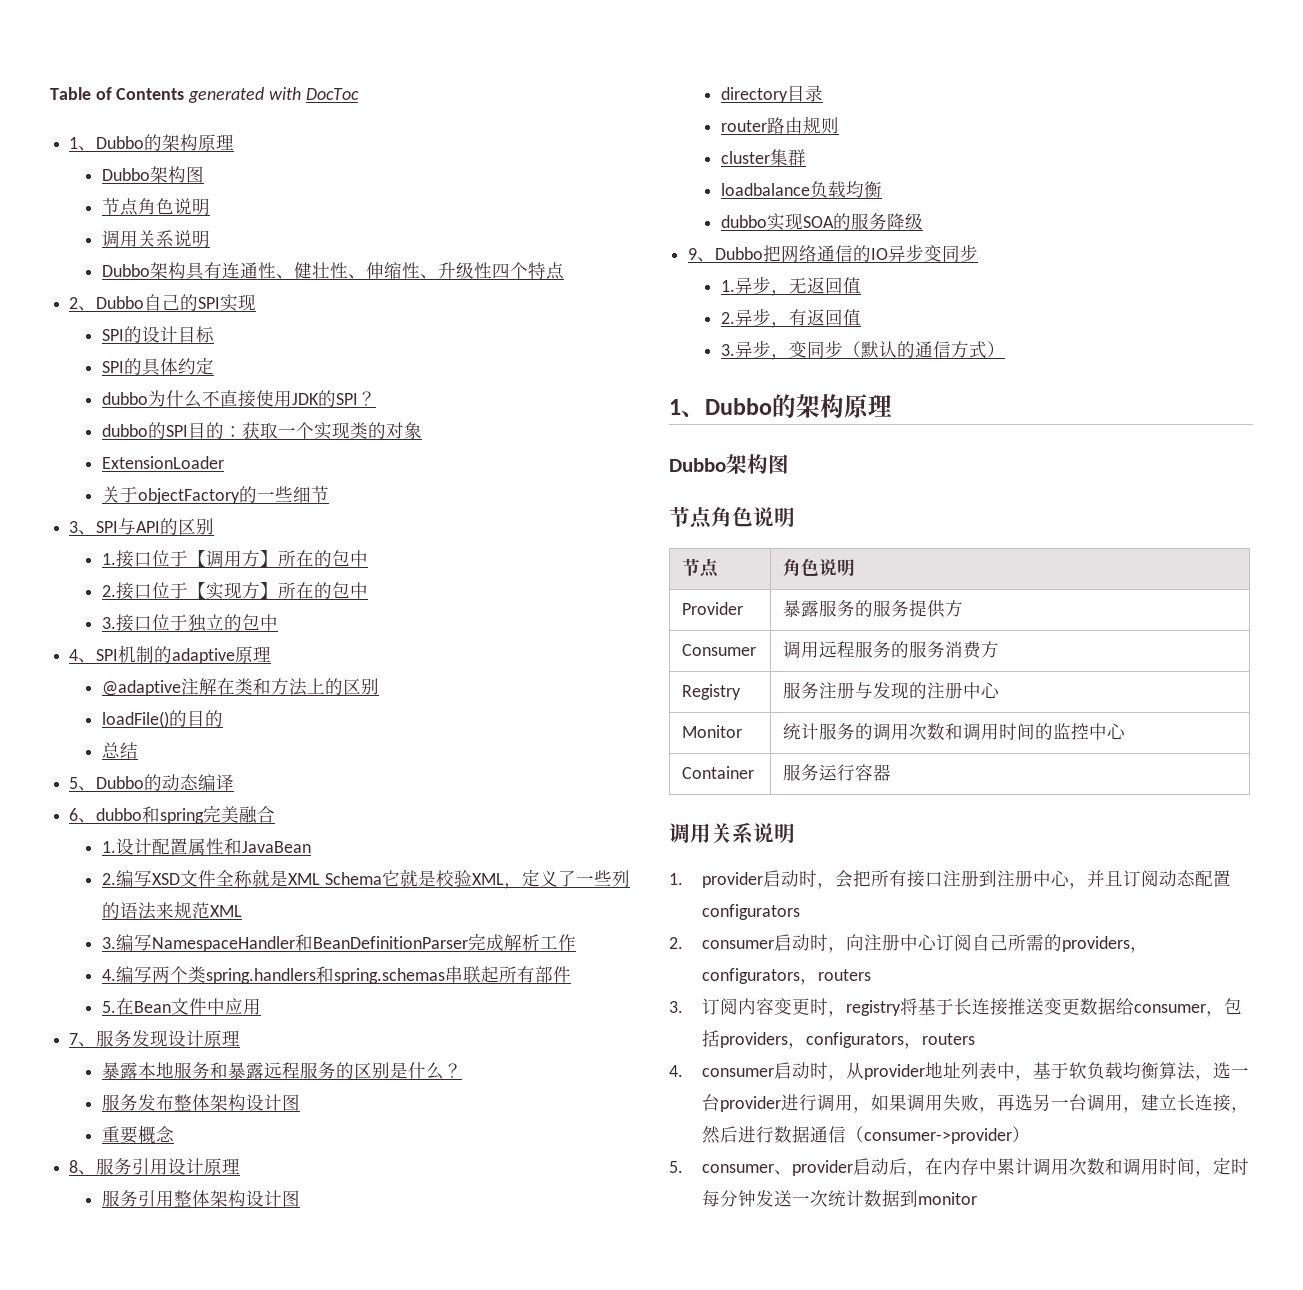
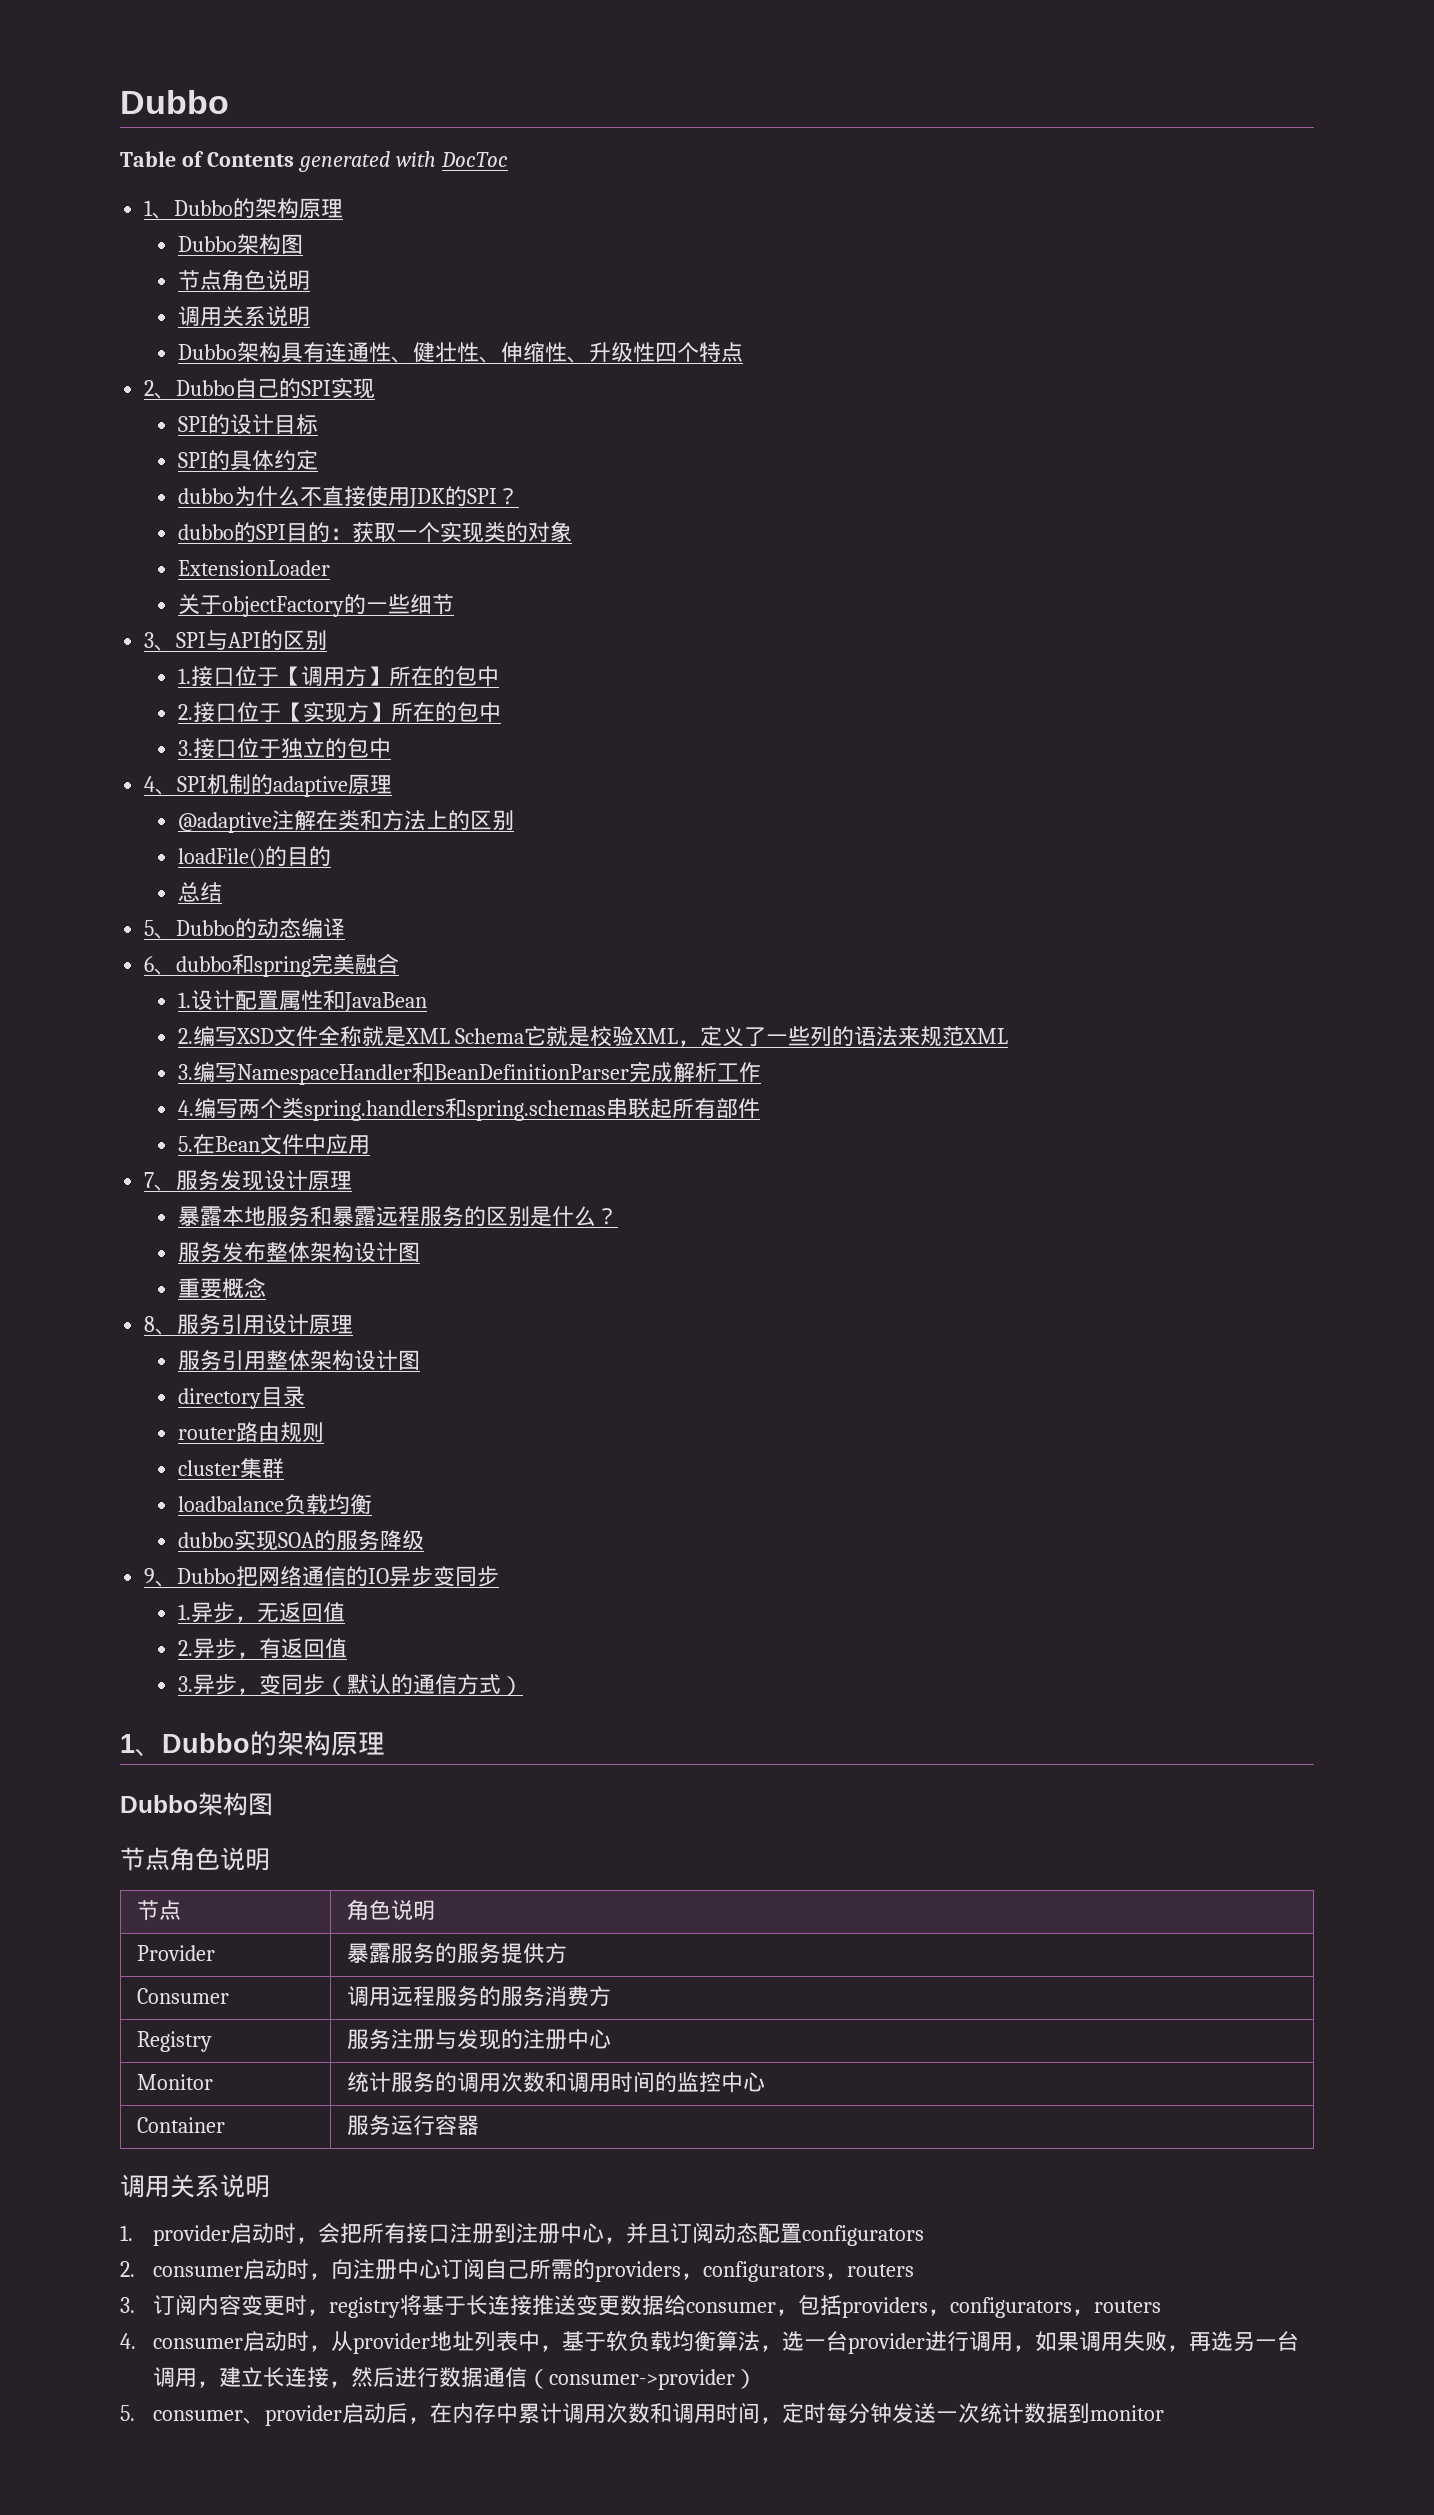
(50, 93) none -> [120,90,229,114] Dubbo //

